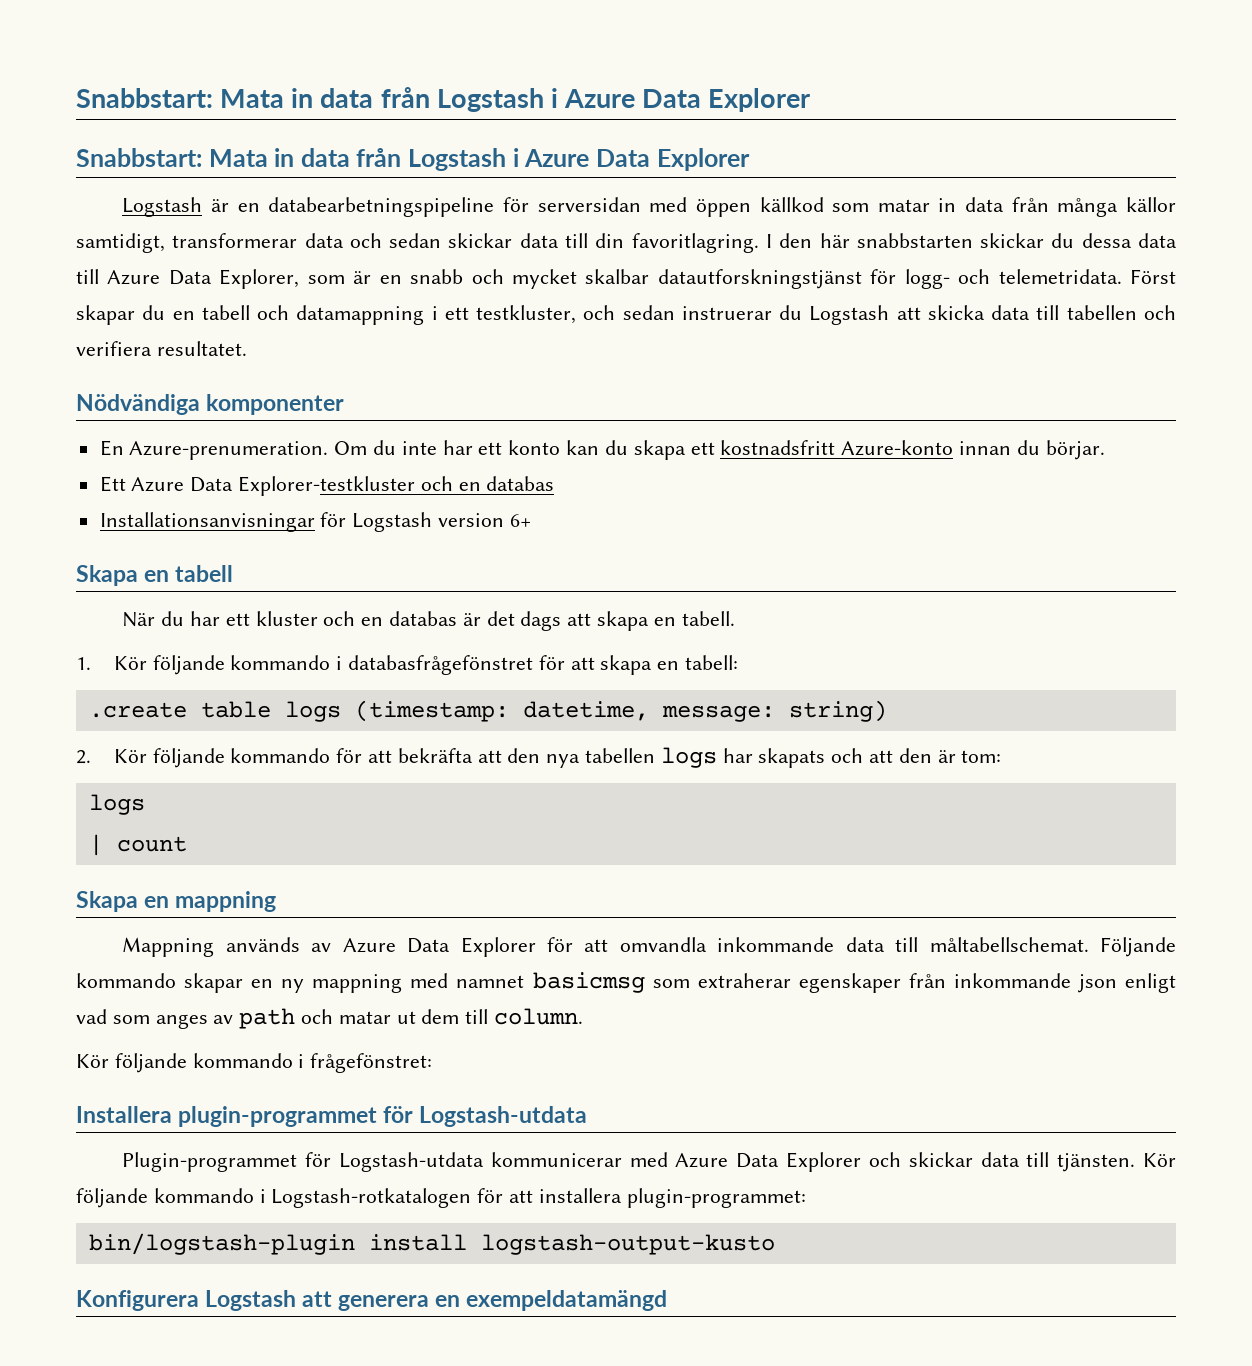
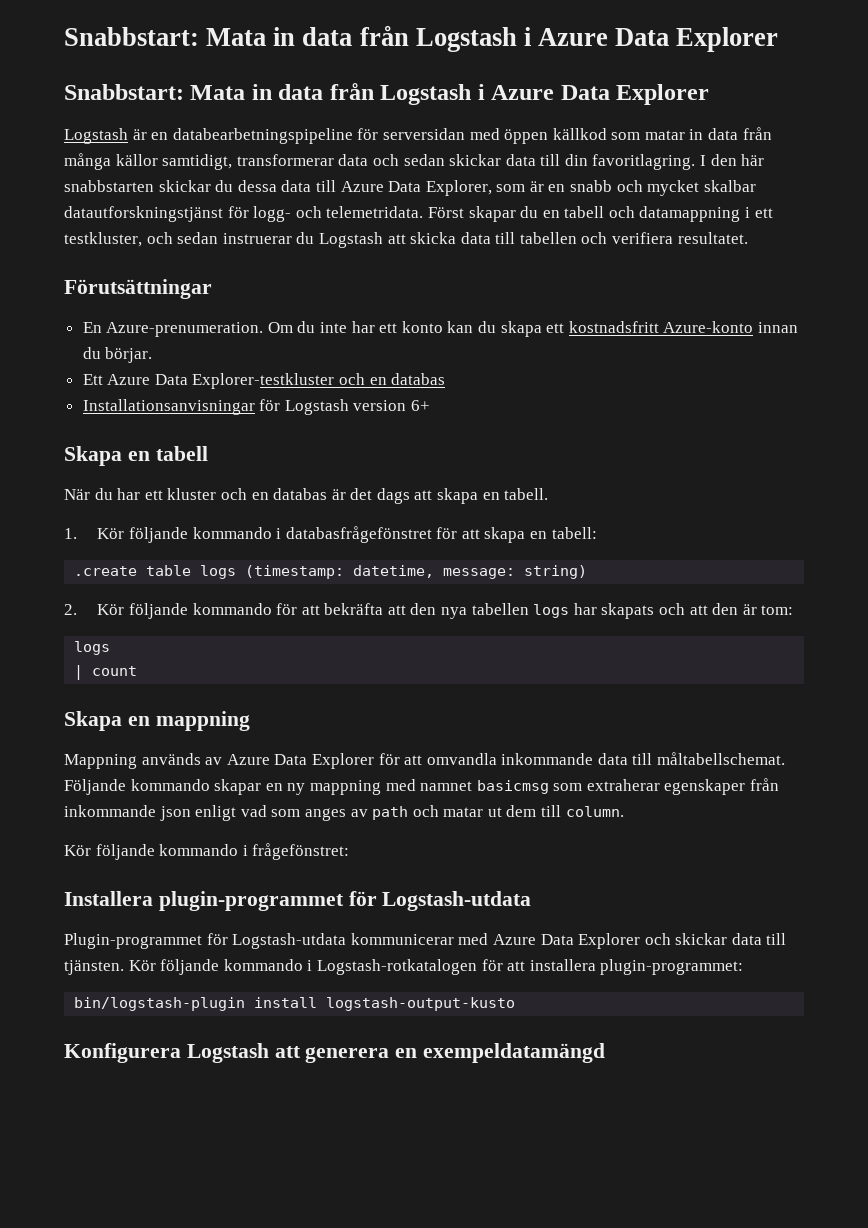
[76,394,345,415] Nödvändiga komponenter -> [64,279,212,299] Förutsättningar

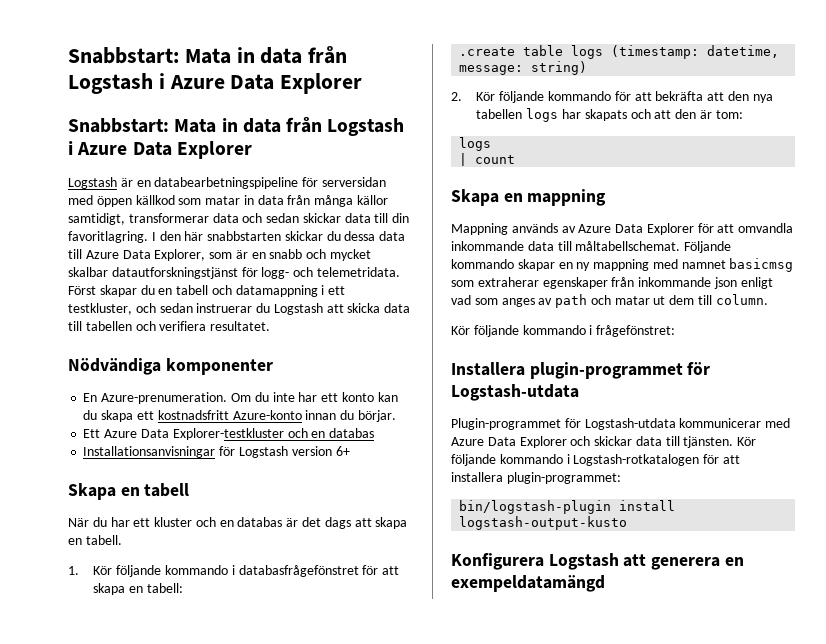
[64,279,212,299] Förutsättningar -> [68,358,273,375] Nödvändiga komponenter

